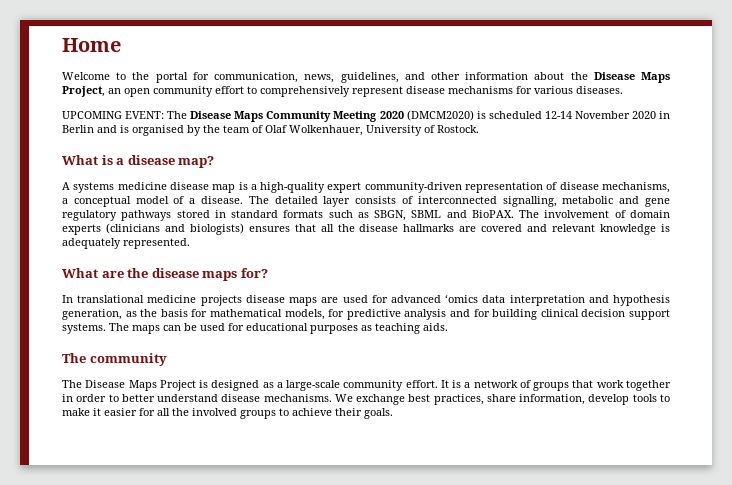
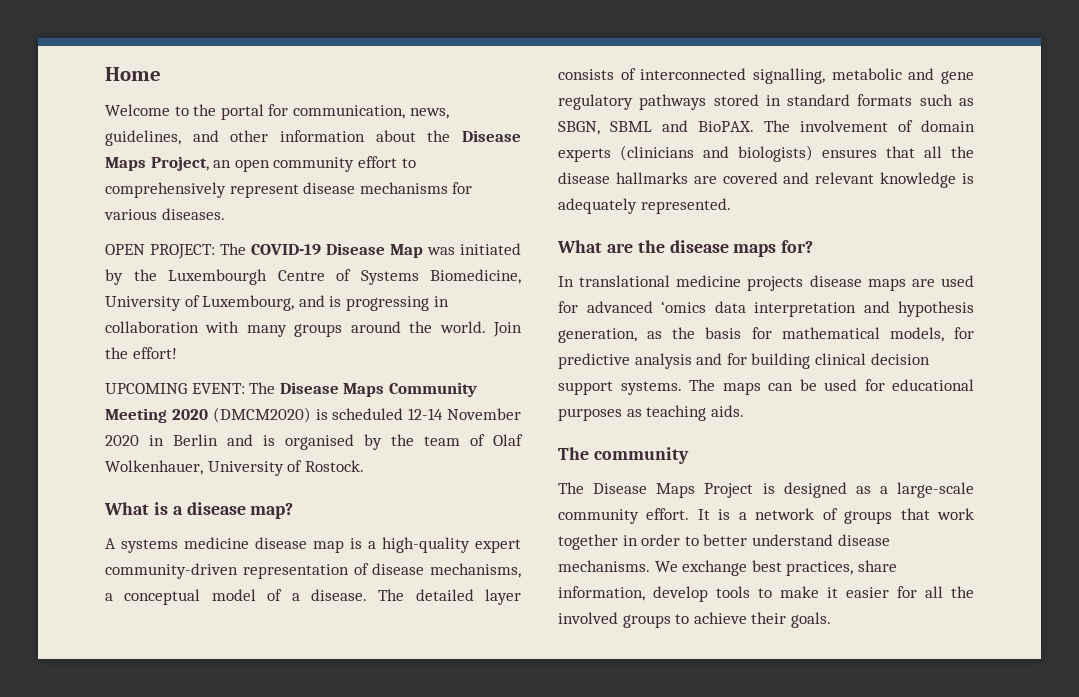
(623, 90) none -> [105,243,521,259] [105,269,521,285] [105,295,449,311] [105,321,522,337] [105,347,177,359] // OPEN PROJECT: The COVID-19 Disease Map was initiated by the Luxembourgh Centre of Systems Biomedicine, University of Luxembourg, and is progressing in collaboration with many groups around the world. Join the effort!

